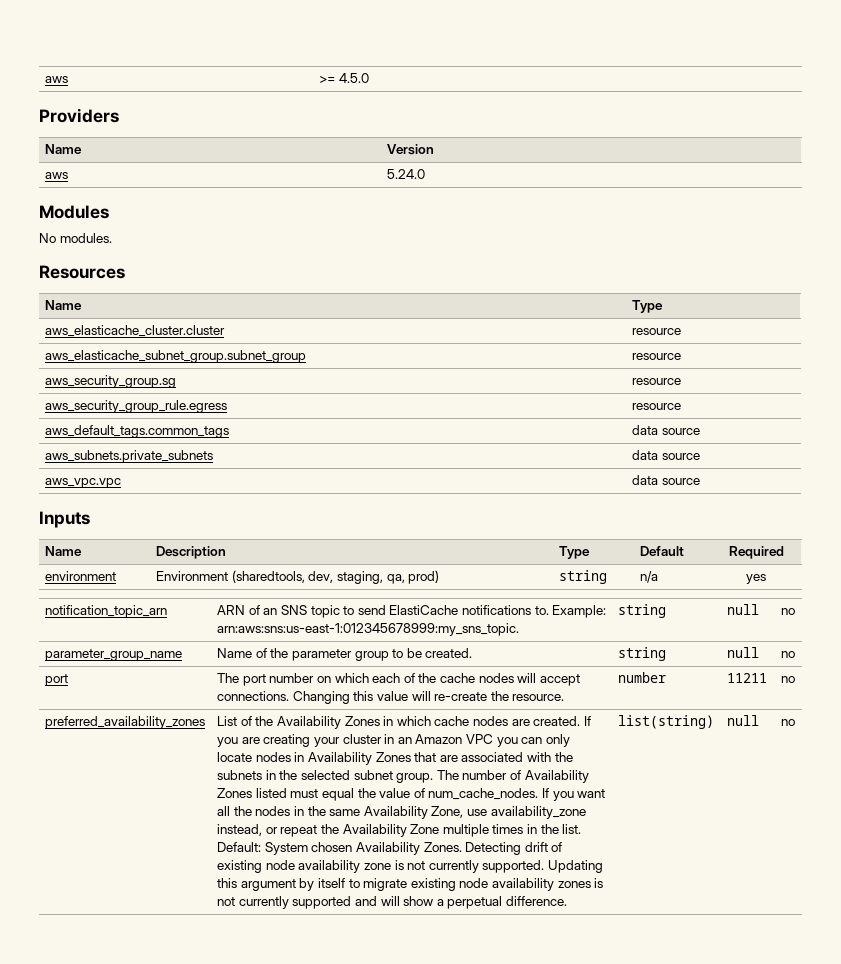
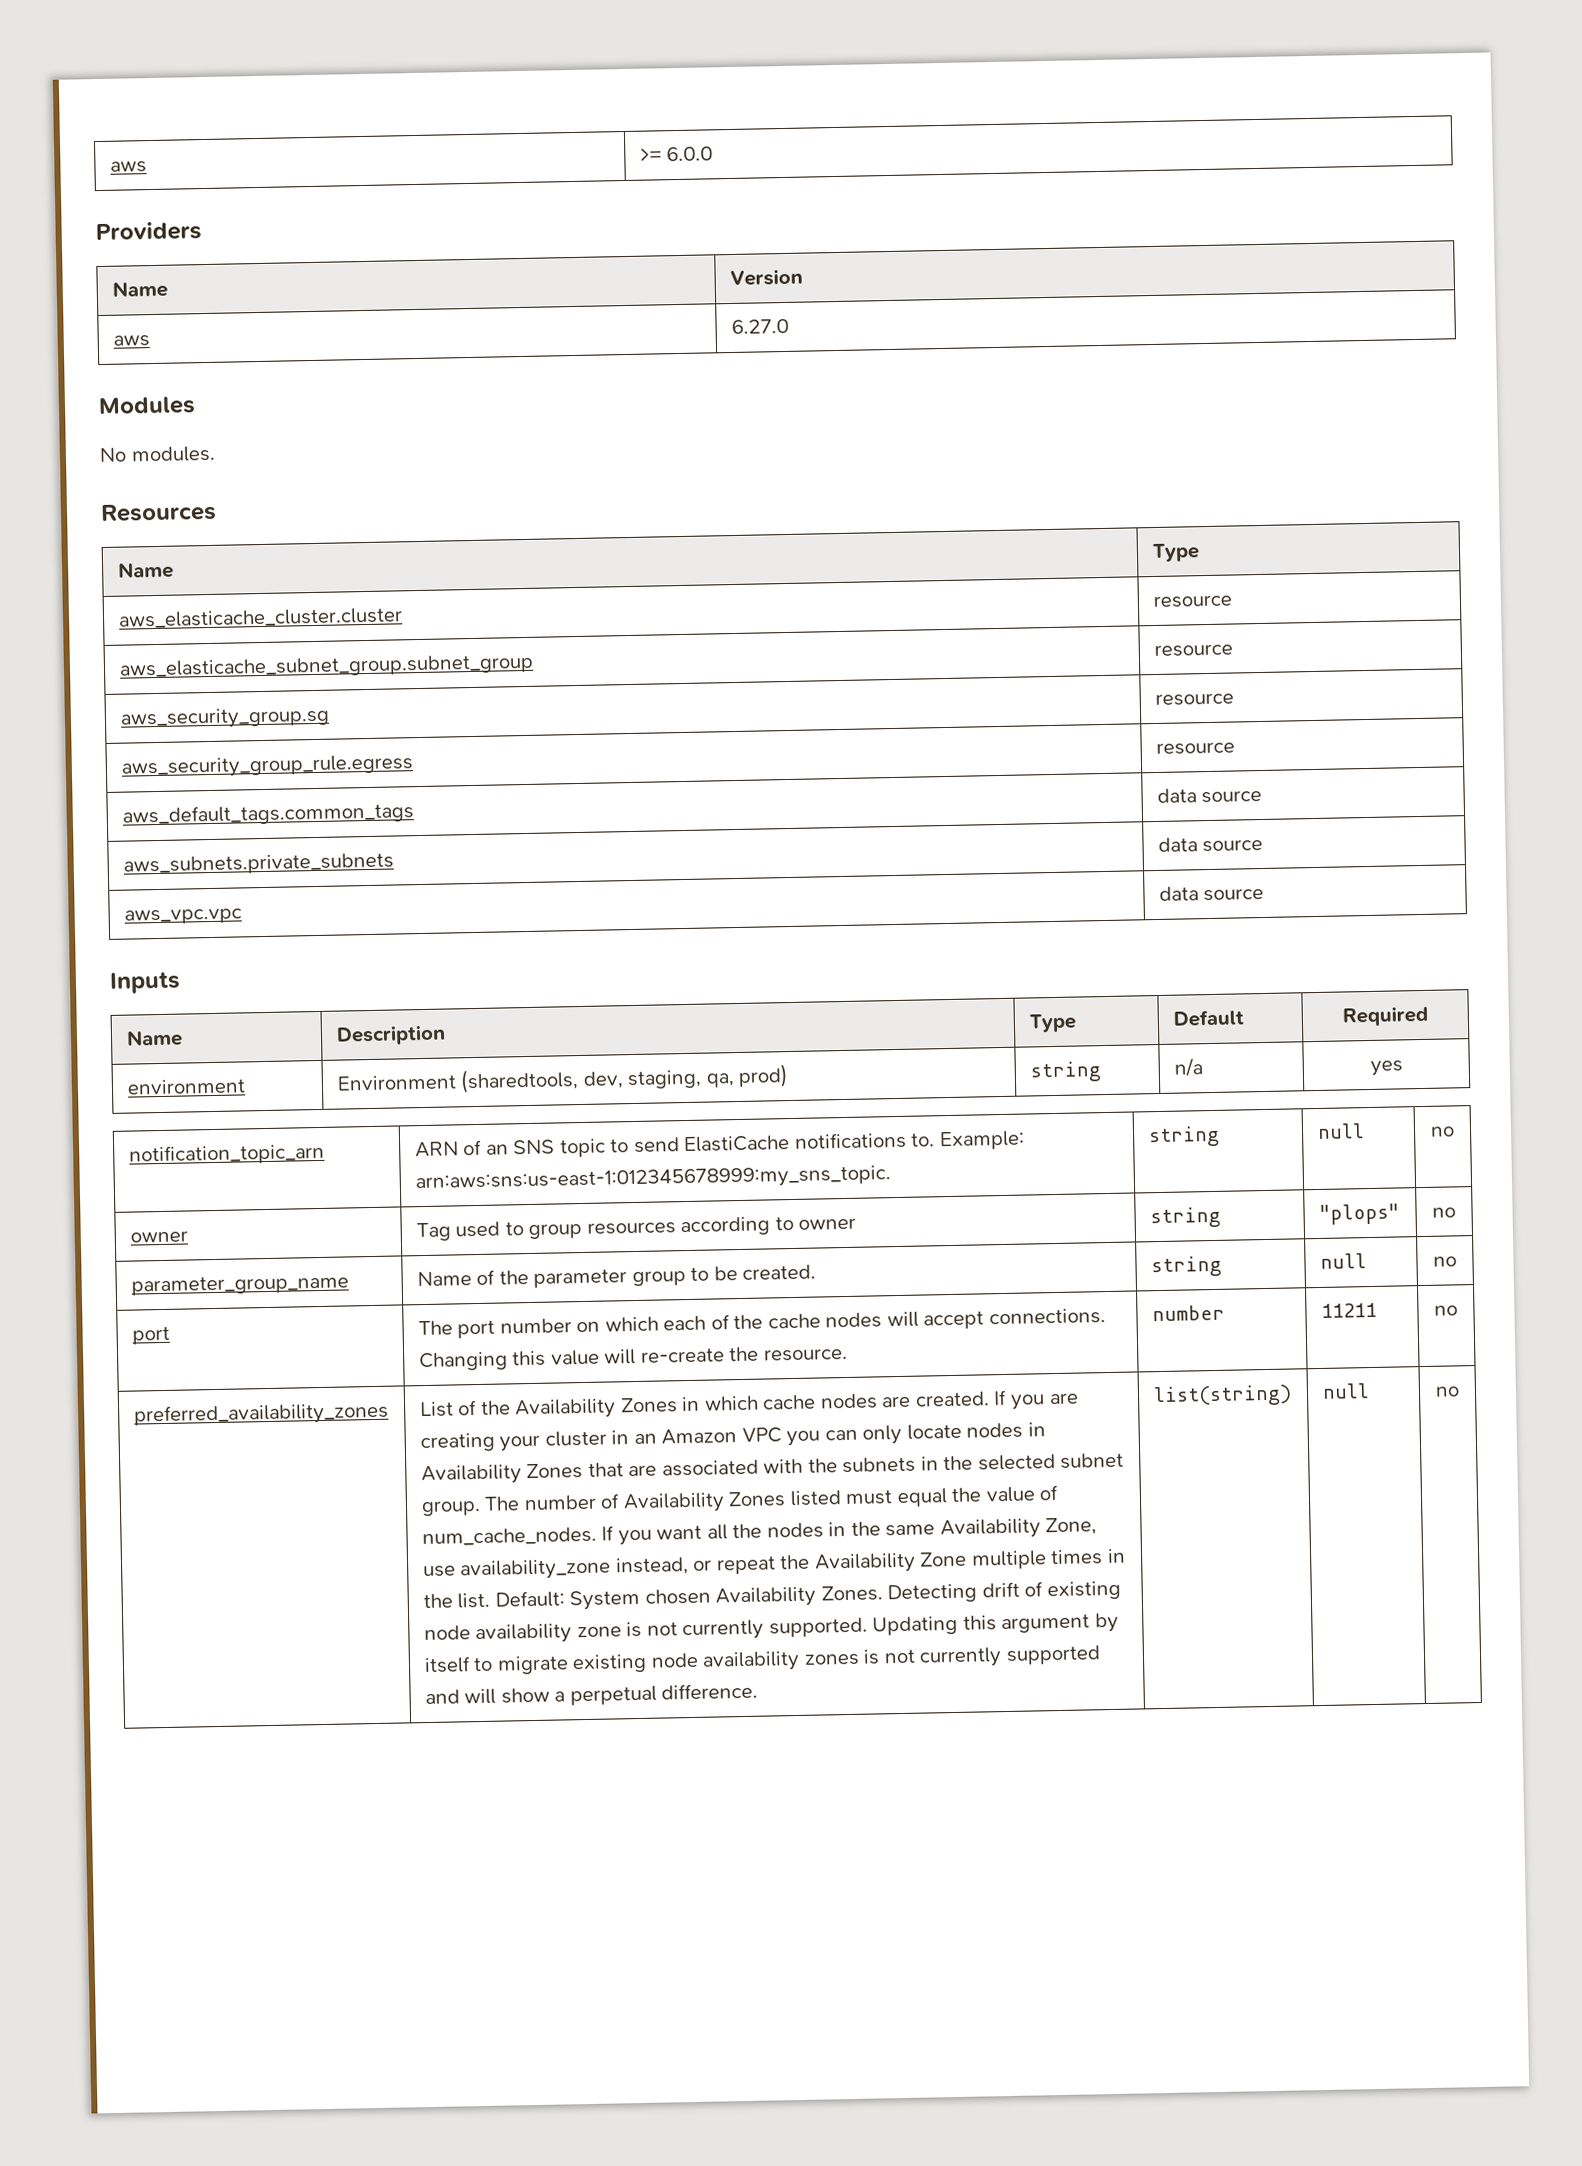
[338,73,369,83] 4.5.0 -> [666,146,714,162] 6.0.0
[386,169,425,179] 5.24.0 -> [730,318,789,335] 6.27.0
(795, 611) none -> [129,1230,188,1243] [415,1216,857,1242] [1149,1206,1221,1229] [1318,1203,1400,1225] [1432,1207,1456,1218] // owner | Tag used to group resources according to owner | string | "plops" | no

